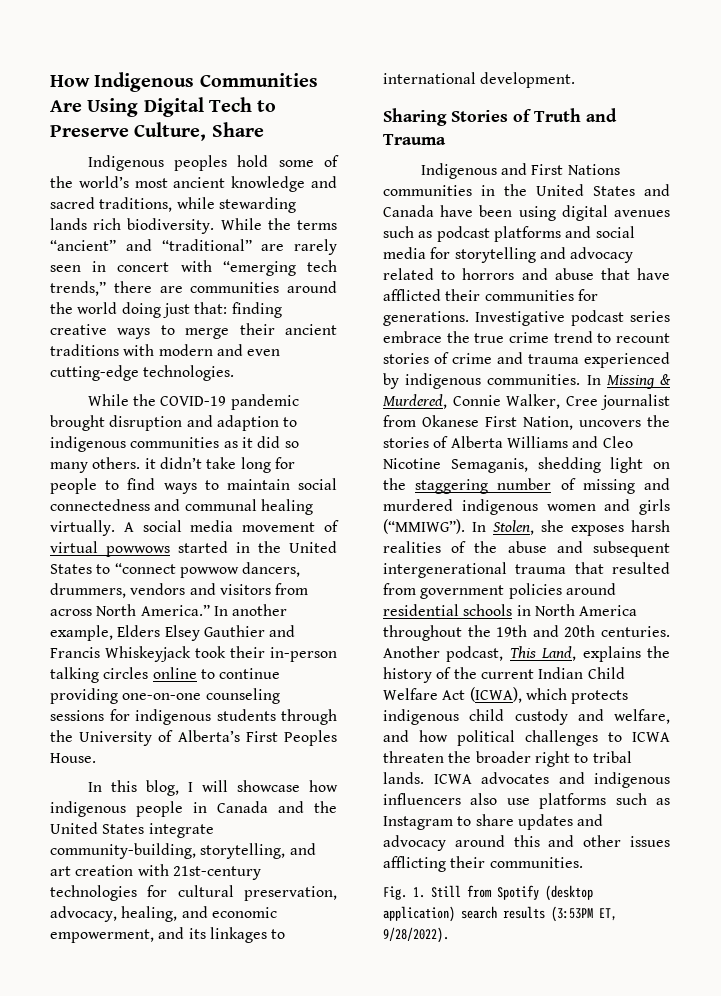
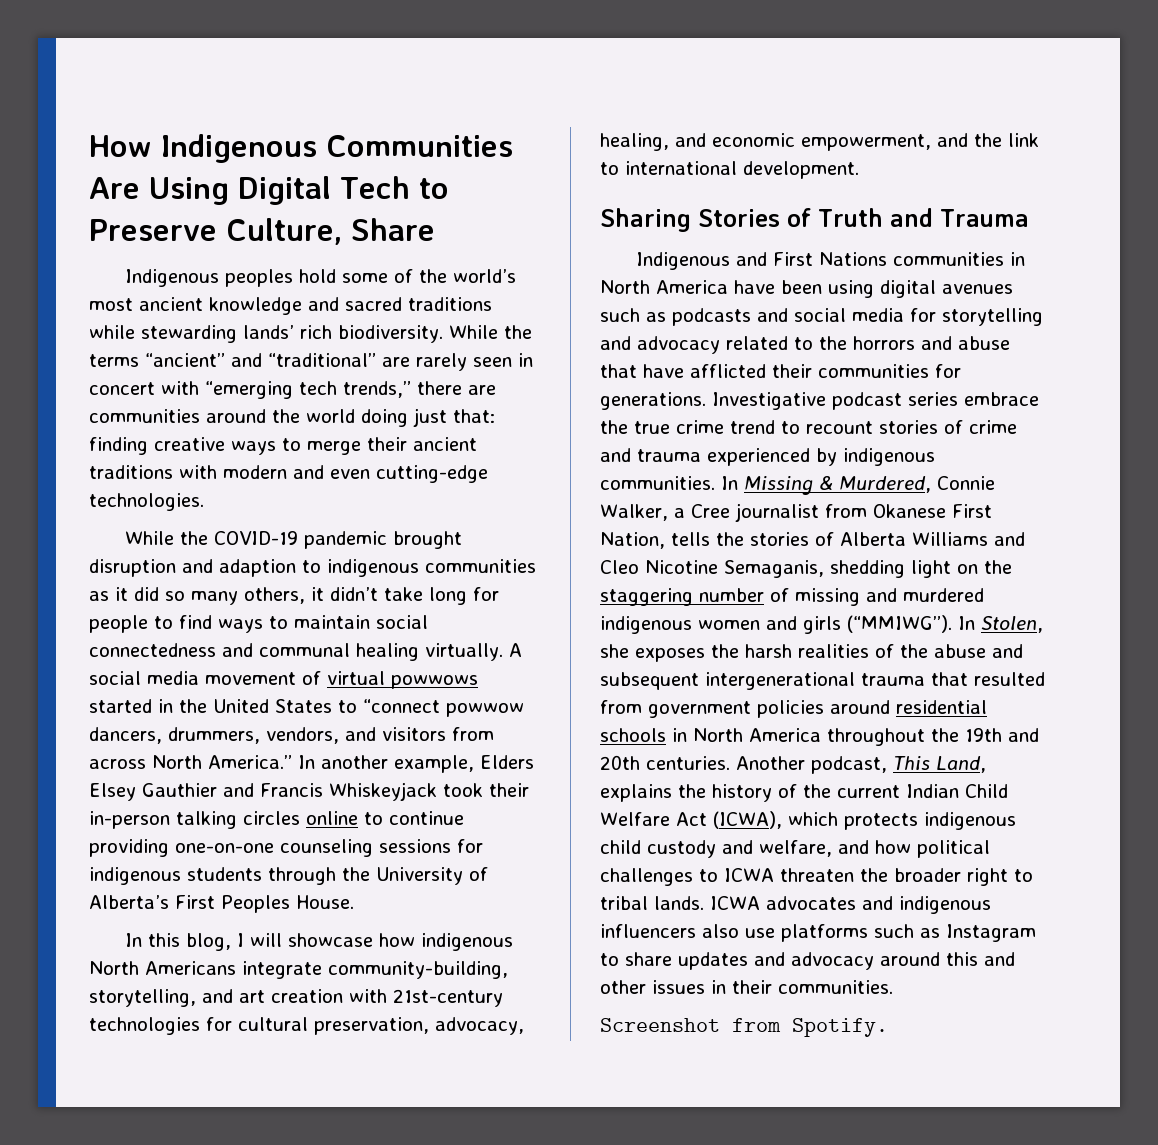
[99,197,173,212] traditions, -> [408,297,492,311] traditions
[50,218,87,230] lands -> [243,325,294,339] lands’
[92,457,141,469] others. -> [244,587,305,604] others,
[130,583,186,595] vendors -> [266,727,339,744] vendors,
[136,801,337,817] [50,822,145,834] people in Canada and the United States -> [89,961,236,975] North Americans
[188,927,267,943] its linkages -> [974,133,1039,147] the link
[504,184,670,196] [383,205,434,217] the United States and Canada -> [600,280,728,294] North America
[436,226,561,242] podcast platforms -> [672,308,751,326] podcasts
(456, 275) none -> [819,336,847,350] the
(560, 401) none -> [673,508,685,518] a
[579,420,641,427] uncovers -> [671,532,710,546] tells
(624, 530) none -> [711,644,739,658] the
[383,856,446,872] afflicting -> [711,980,726,994] in
[383,885,593,901] [383,906,617,922] [383,927,449,943] Fig. 1. Still from Spotify (desktop application) search results (3:53PM ET, 9/28/2022). -> [600,1018,888,1037] Screenshot from Spotify.

